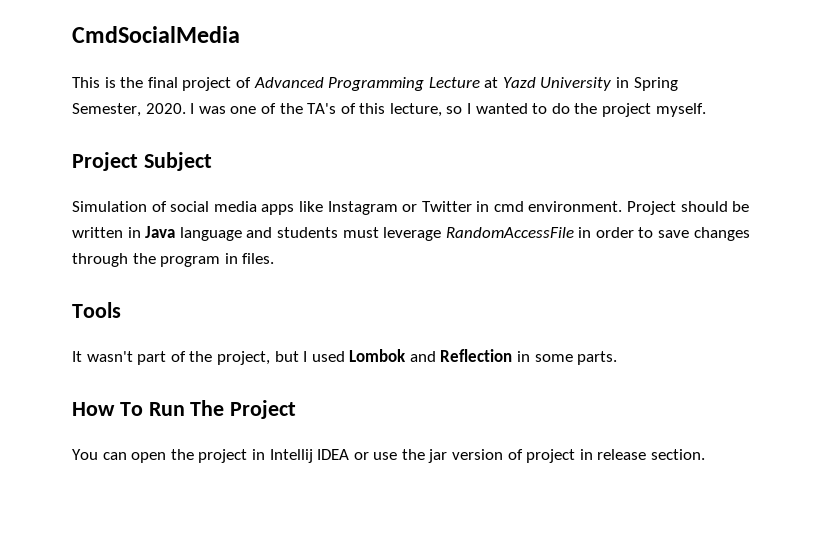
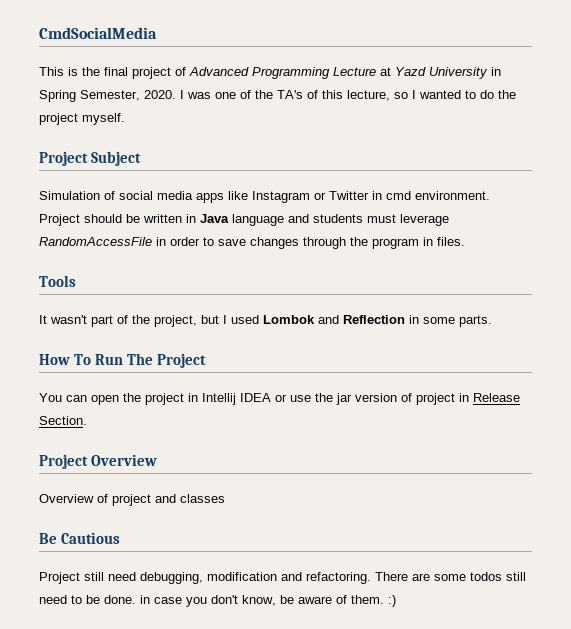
[597,449,706,460] release section. -> [473,393,520,402] [39,416,87,425] [39,454,157,469] [39,494,225,506] [39,532,120,544] [39,572,526,584] [39,595,396,607] Release Section. // Project Overview // Overview of project and classes // Be Cautious // Project still need debugging, modification and refactoring. There are some todos still need to be done. in case you don't know, be aware of them. :)

